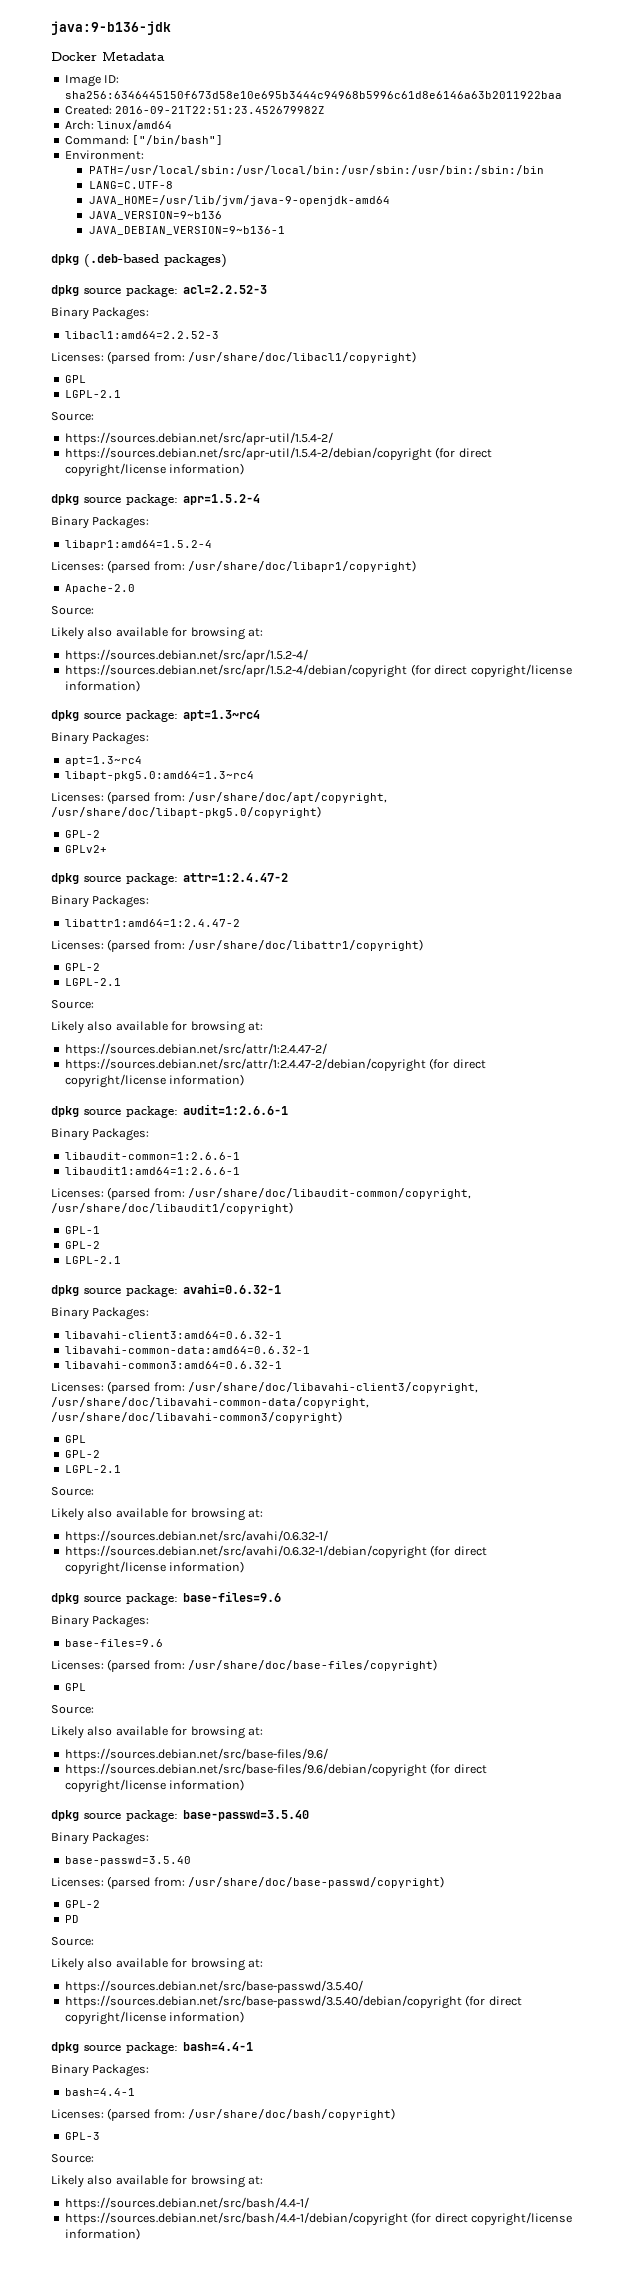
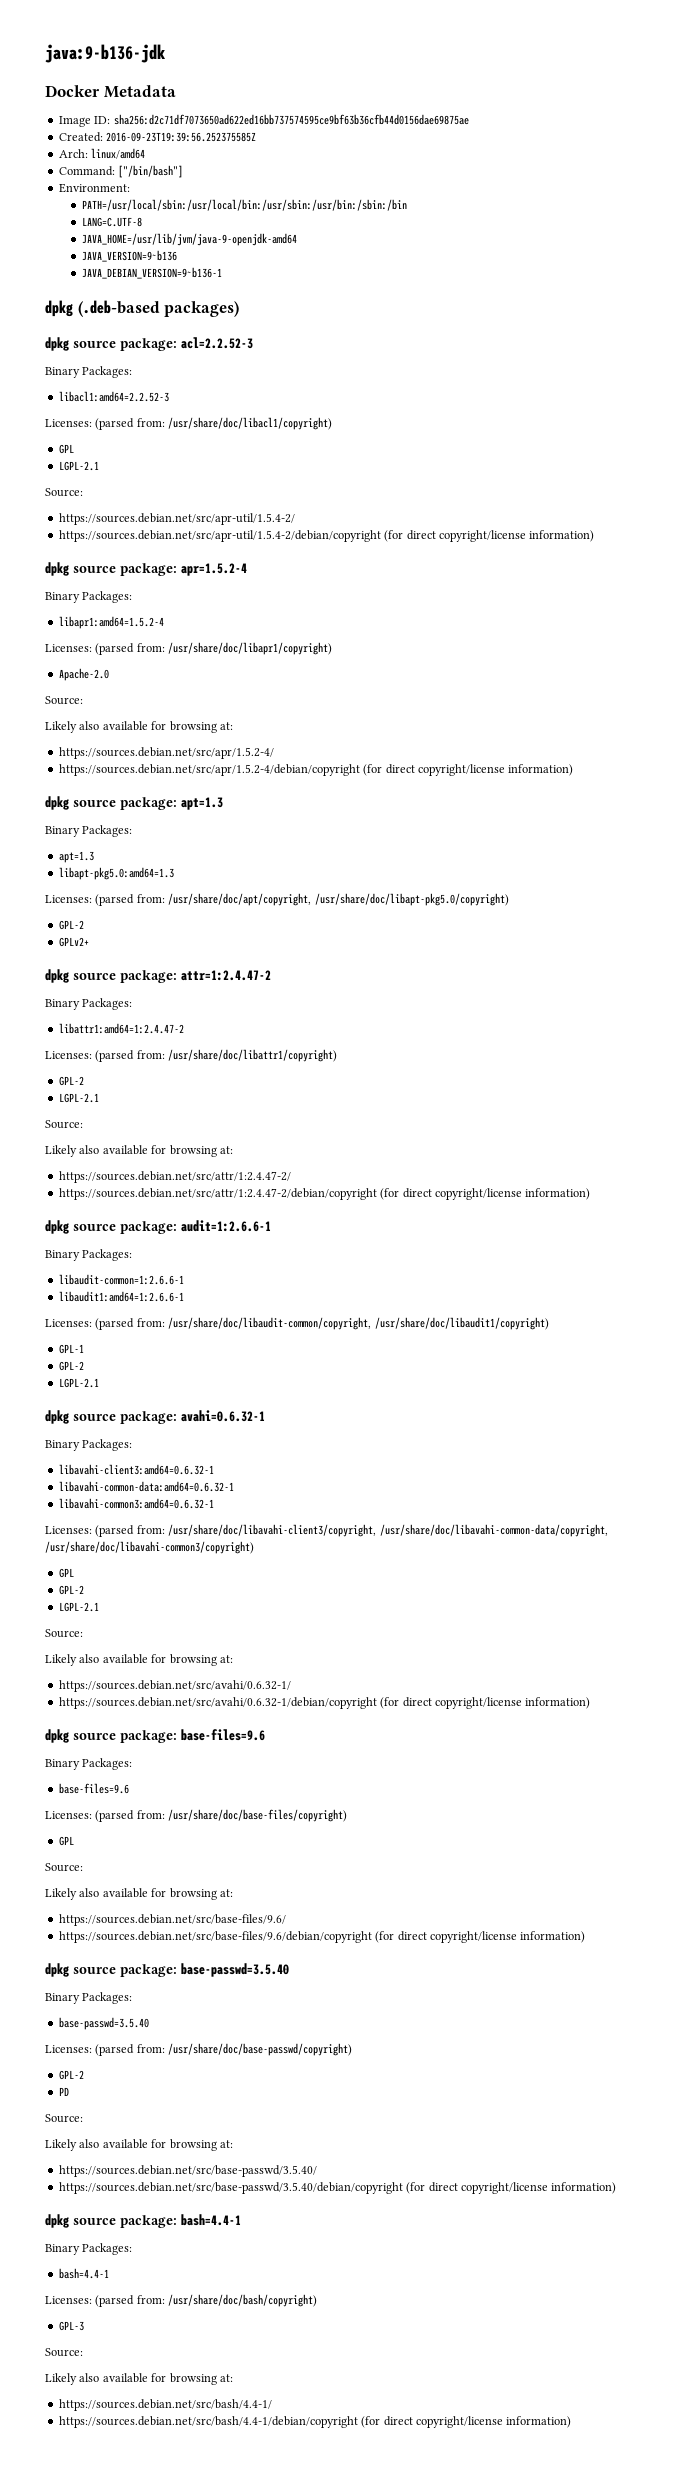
[64,91,562,99] sha256:6346445150f673d58e10e695b3444c94968b5996c61d8e6146a63b2011922baa -> [113,114,469,125] sha256:d2c71df7073650ad622ed16bb737574595ce9bf63b36cfb44d0156dae69875ae
[115,106,326,114] 2016-09-21T22:51:23.452679982Z -> [106,132,257,142] 2016-09-23T19:39:56.252375585Z
[183,710,260,721] [51,732,150,745] [64,756,142,766] [64,771,254,781] apt=1.3~rc4 // Binary Packages: // apt=1.3~rc4 // libapt-pkg5.0:amd64=1.3~rc4 -> [181,797,223,810] [45,825,133,837] [58,851,94,863] [58,867,174,880] apt=1.3 // Binary Packages: // apt=1.3 // libapt-pkg5.0:amd64=1.3

